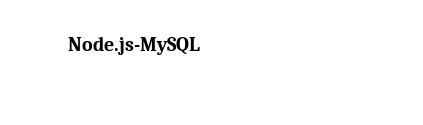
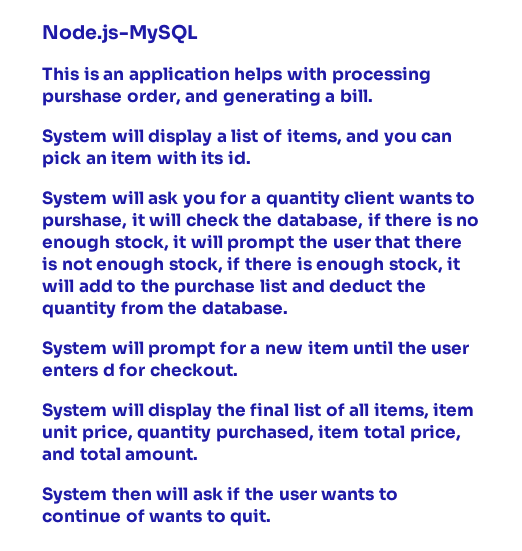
(200, 45) none -> [42,66,431,84] [42,88,373,106] [42,128,453,146] [42,150,251,168] [42,190,476,208] [42,212,480,230] [42,234,462,252] [42,256,461,274] [42,278,426,296] [42,300,288,318] [42,340,470,358] [42,363,238,377] [42,402,475,420] [42,424,461,442] [42,447,199,461] [42,486,398,504] [42,508,272,526] // This is an application helps with processing purshase order, and generating a bill. // System will display a list of items, and you can pick an item with its id. // System will ask you for a quantity client wants to purshase, it will check the database, if there is no enough stock, it will prompt the user that there is not enough stock, if there is enough stock, it will add to the purchase list and deduct the quantity from the database. // System will prompt for a new item until the user enters d for checkout. // System will display the final list of all items, item unit price, quantity purchased, item total price, and total amount. // System then will ask if the user wants to continue of wants to quit.

